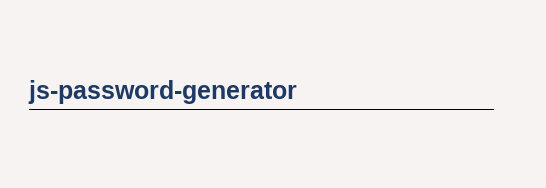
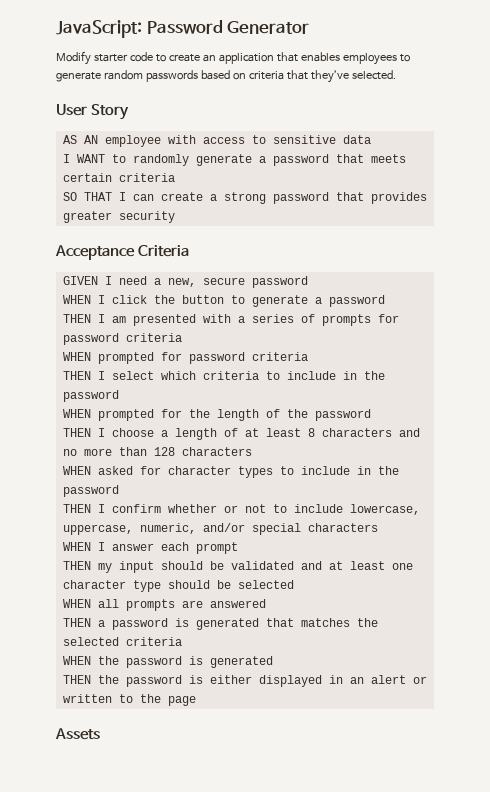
[28,80,297,104] js-password-generator -> [56,20,310,38] [56,51,410,65] [56,70,396,83] [56,104,130,120] [62,135,371,147] [62,154,406,166] [62,173,175,182] [62,192,427,204] [62,211,175,223] [55,245,190,260] [62,276,308,288] [62,295,385,307] [62,314,399,326] [62,333,182,345] [62,352,308,364] [62,371,385,380] [62,390,119,402] [62,409,371,421] [62,428,420,440] [62,447,252,456] [62,466,399,478] [62,485,119,497] [62,504,420,515] [62,523,378,535] [62,542,238,554] [62,561,413,573] [62,580,294,592] [62,599,266,611] [62,618,378,630] [62,637,182,646] [62,656,273,668] [62,675,427,687] [62,694,196,706] [55,728,100,740] JavaScript: Password Generator // Modify starter code to create an application that enables employees to generate random passwords based on criteria that they’ve selected. // User Story // AS AN employee with access to sensitive data // I WANT to randomly generate a password that meets certain criteria // SO THAT I can create a strong password that provides greater security // Acceptance Criteria // GIVEN I need a new, secure password // WHEN I click the button to generate a password // THEN I am presented with a series of prompts for password criteria // WHEN prompted for password criteria // THEN I select which criteria to include in the password // WHEN prompted for the length of the password // THEN I choose a length of at least 8 characters and no more than 128 characters // WHEN asked for character types to include in the password // THEN I confirm whether or not to include lowercase, uppercase, numeric, and/or special characters // WHEN I answer each prompt // THEN my input should be validated and at least one character type should be selected // WHEN all prompts are answered // THEN a password is generated that matches the selected criteria // WHEN the password is generated // THEN the password is either displayed in an alert or written to the page // Assets

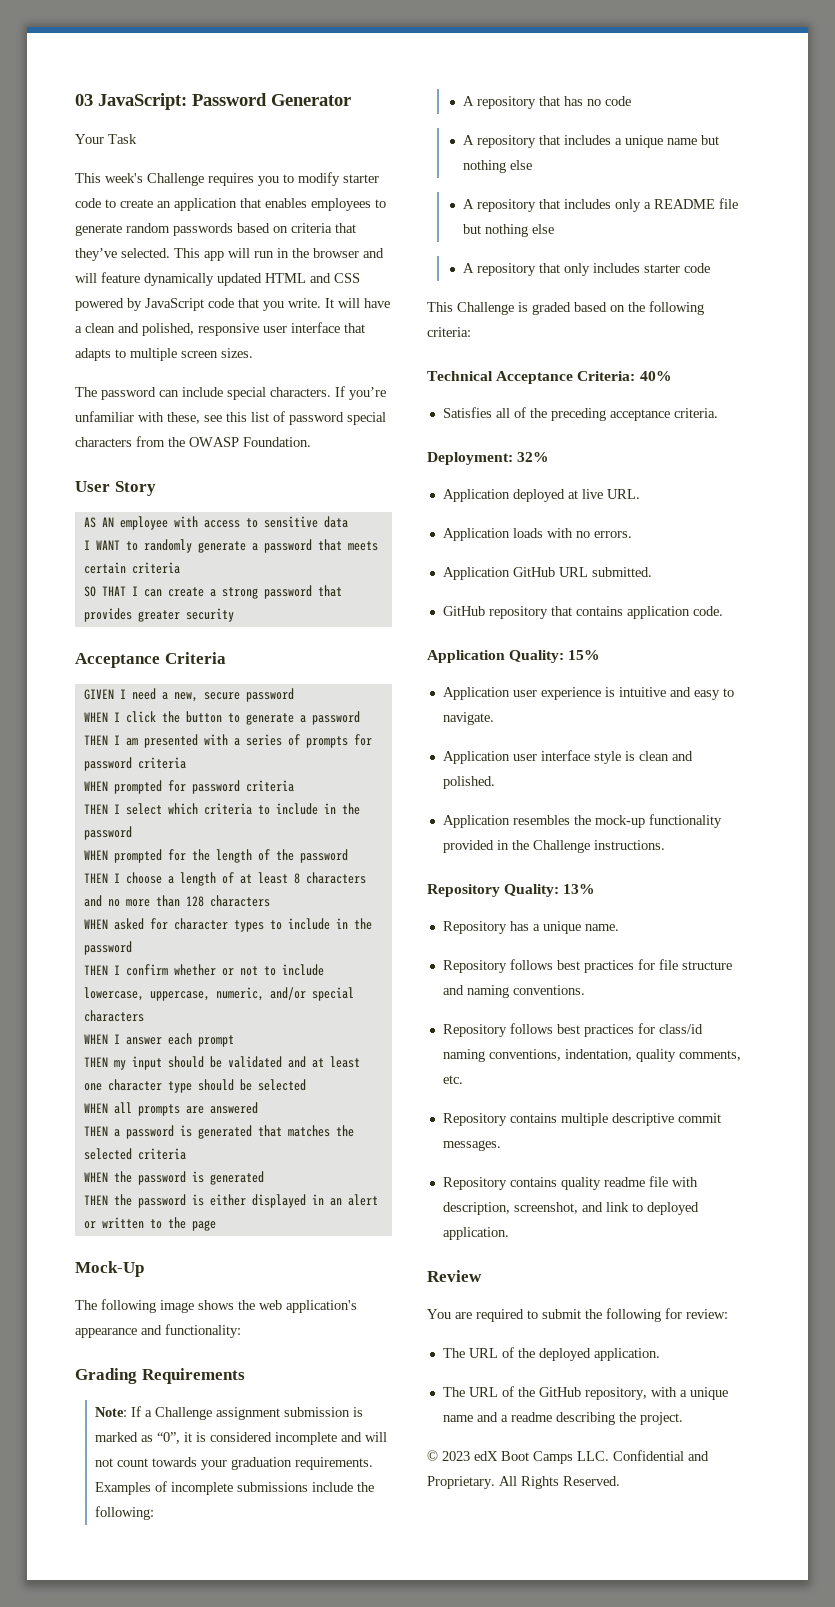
(56, 29) none -> [75,94,93,106] 03
[56,51,91,65] Modify -> [75,134,137,144] [75,172,340,186] Your Task // This week's Challenge requires you to modify
(396, 75) none -> [174,248,384,261] [75,272,360,286] [75,298,390,311] [75,322,365,336] [75,348,253,361] [75,386,386,400] [75,411,386,425] [75,436,311,447] This app will run in the browser and will feature dynamically updated HTML and CSS powered by JavaScript code that you write. It will have a clean and polished, responsive user interface that adapts to multiple screen sizes. // The password can include special characters. If you’re unfamiliar with these, see this list of password special characters from the OWASP Foundation.
[55,728,100,740] Assets -> [75,1261,144,1277] [75,1299,357,1313] [75,1324,241,1338] [75,1368,245,1384] [94,1406,363,1420] [94,1432,387,1445] [94,1457,373,1470] [94,1481,374,1495] [94,1506,154,1520] [462,96,631,109] [462,135,719,148] [462,160,532,173] [462,198,738,212] [462,224,554,237] [462,263,710,276] [427,301,704,315] [427,327,471,337] [427,371,672,384] [442,407,718,421] [427,452,550,465] [442,489,640,502] [442,528,632,541] [442,567,652,580] [442,606,723,619] [427,650,601,663] [442,687,734,700] [442,712,494,725] [442,750,693,764] [442,776,495,789] [442,814,722,828] [442,840,665,853] [427,884,596,897] [442,921,619,934] [442,959,732,973] [442,985,585,998] [442,1023,703,1037] [442,1049,741,1062] [442,1075,463,1084] [442,1113,721,1126] [442,1140,501,1151] [442,1176,698,1190] [442,1202,699,1215] [442,1227,509,1240] [427,1270,482,1282] [427,1308,728,1322] [442,1347,660,1361] [442,1386,728,1400] [442,1412,683,1425] [427,1450,709,1464] [427,1476,620,1489] Mock-Up // The following image shows the web application's appearance and functionality: // Grading Requirements // Note: If a Challenge assignment submission is marked as “0”, it is considered incomplete and will not count towards your graduation requirements. Examples of incomplete submissions include the following: // A repository that has no code // A repository that includes a unique name but nothing else // A repository that includes only a README file but nothing else // A repository that only includes starter code // This Challenge is graded based on the following criteria: // Technical Acceptance Criteria: 40% // Satisfies all of the preceding acceptance criteria. // Deployment: 32% // Application deployed at live URL. // Application loads with no errors. // Application GitHub URL submitted. // GitHub repository that contains application code. // Application Quality: 15% // Application user experience is intuitive and easy to navigate. // Application user interface style is clean and polished. // Application resembles the mock-up functionality provided in the Challenge instructions. // Repository Quality: 13% // Repository has a unique name. // Repository follows best practices for file structure and naming conventions. // Repository follows best practices for class/id naming conventions, indentation, quality comments, etc. // Repository contains multiple descriptive commit messages. // Repository contains quality readme file with description, screenshot, and link to deployed application. // Review // You are required to submit the following for review: // The URL of the deployed application. // The URL of the GitHub repository, with a unique name and a readme describing the project. // © 2023 edX Boot Camps LLC. Confidential and Proprietary. All Rights Reserved.

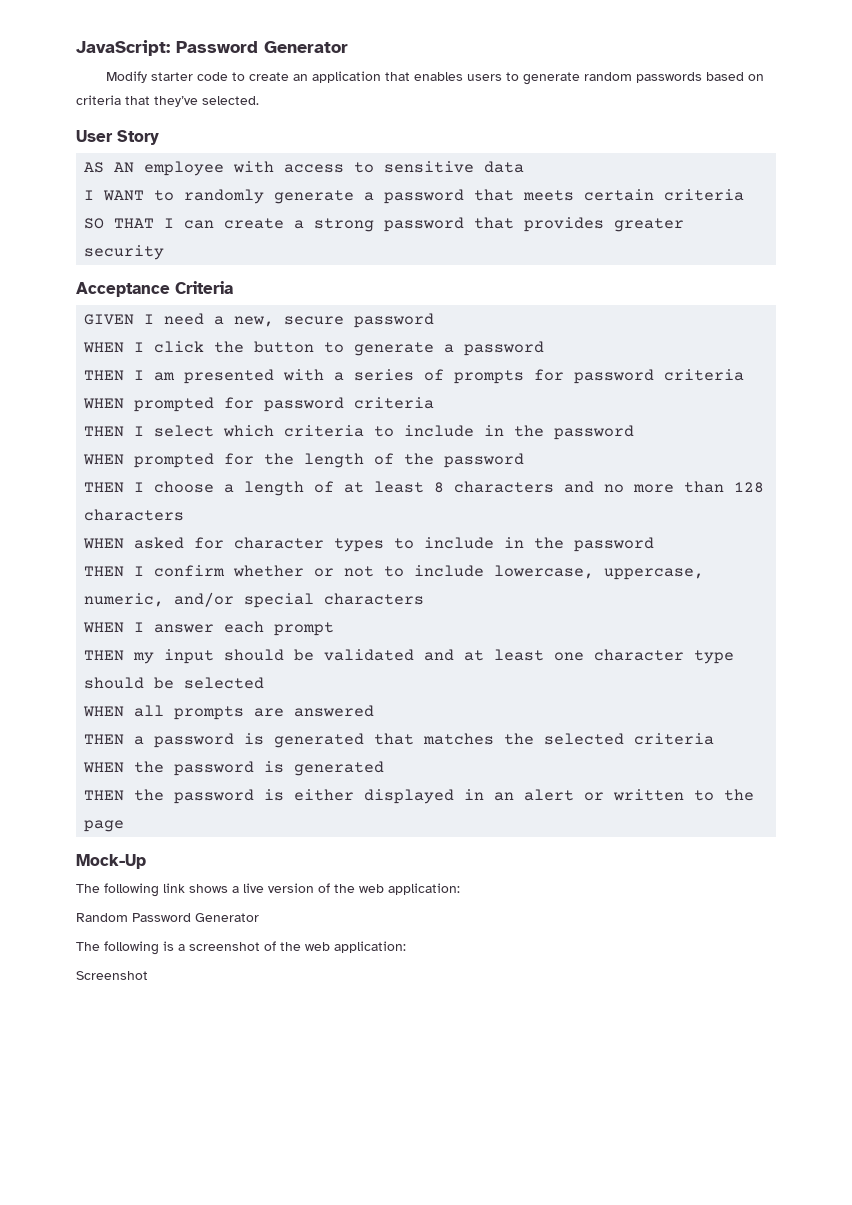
[75,94,93,106] 03 -> (76, 48) none
[75,134,137,144] [75,172,340,186] Your Task // This week's Challenge requires you to modify -> [105,71,147,83] Modify
[311,198,371,211] employees -> [466,74,502,81] users
[174,248,384,261] [75,272,360,286] [75,298,390,311] [75,322,365,336] [75,348,253,361] [75,386,386,400] [75,411,386,425] [75,436,311,447] This app will run in the browser and will feature dynamically updated HTML and CSS powered by JavaScript code that you write. It will have a clean and polished, responsive user interface that adapts to multiple screen sizes. // The password can include special characters. If you’re unfamiliar with these, see this list of password special characters from the OWASP Foundation. -> (259, 100) none
[160,1300,357,1313] [75,1324,241,1338] [75,1368,245,1384] [94,1406,363,1420] [94,1432,387,1445] [94,1457,373,1470] [94,1481,374,1495] [94,1506,154,1520] [462,96,631,109] [462,135,719,148] [462,160,532,173] [462,198,738,212] [462,224,554,237] [462,263,710,276] [427,301,704,315] [427,327,471,337] [427,371,672,384] [442,407,718,421] [427,452,550,465] [442,489,640,502] [442,528,632,541] [442,567,652,580] [442,606,723,619] [427,650,601,663] [442,687,734,700] [442,712,494,725] [442,750,693,764] [442,776,495,789] [442,814,722,828] [442,840,665,853] [427,884,596,897] [442,921,619,934] [442,959,732,973] [442,985,585,998] [442,1023,703,1037] [442,1049,741,1062] [442,1075,463,1084] [442,1113,721,1126] [442,1140,501,1151] [442,1176,698,1190] [442,1202,699,1215] [442,1227,509,1240] [427,1270,482,1282] [427,1308,728,1322] [442,1347,660,1361] [442,1386,728,1400] [442,1412,683,1425] [427,1450,709,1464] [427,1476,620,1489] image shows the web application's appearance and functionality: // Grading Requirements // Note: If a Challenge assignment submission is marked as “0”, it is considered incomplete and will not count towards your graduation requirements. Examples of incomplete submissions include the following: // A repository that has no code // A repository that includes a unique name but nothing else // A repository that includes only a README file but nothing else // A repository that only includes starter code // This Challenge is graded based on the following criteria: // Technical Acceptance Criteria: 40% // Satisfies all of the preceding acceptance criteria. // Deployment: 32% // Application deployed at live URL. // Application loads with no errors. // Application GitHub URL submitted. // GitHub repository that contains application code. // Application Quality: 15% // Application user experience is intuitive and easy to navigate. // Application user interface style is clean and polished. // Application resembles the mock-up functionality provided in the Challenge instructions. // Repository Quality: 13% // Repository has a unique name. // Repository follows best practices for file structure and naming conventions. // Repository follows best practices for class/id naming conventions, indentation, quality comments, etc. // Repository contains multiple descriptive commit messages. // Repository contains quality readme file with description, screenshot, and link to deployed application. // Review // You are required to submit the following for review: // The URL of the deployed application. // The URL of the GitHub repository, with a unique name and a readme describing the project. // © 2023 edX Boot Camps LLC. Confidential and Proprietary. All Rights Reserved. -> [163,883,460,895] [76,913,259,922] [76,941,406,955] [76,971,148,980] link shows a live version of the web application: // Random Password Generator // The following is a screenshot of the web application: // Screenshot

